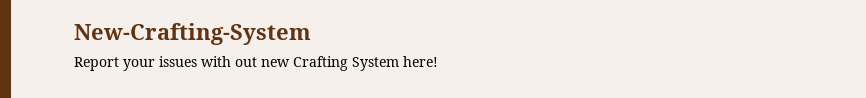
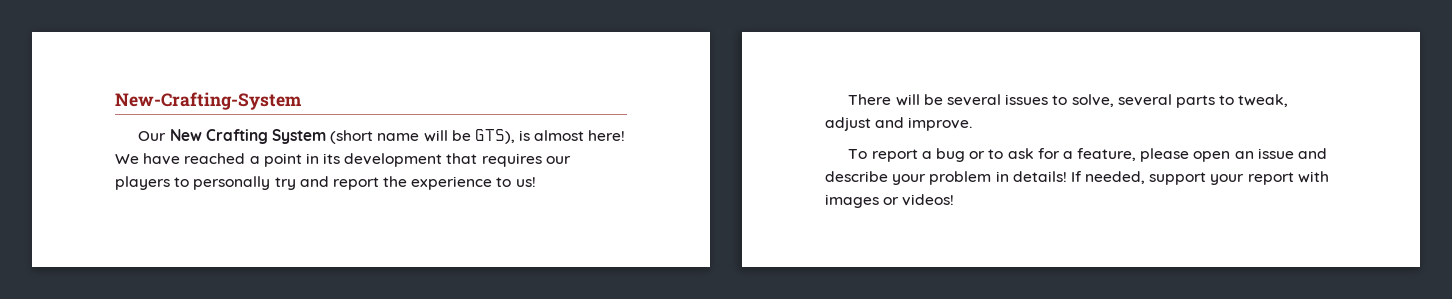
[74,56,438,71] Report your issues with out new Crafting System here! -> [138,129,626,144] [115,153,571,167] [115,176,536,190] [848,94,1289,108] [825,117,973,131] [848,148,1328,162] [825,171,1329,185] [825,194,955,208] Our New Crafting System (short name will be GTS), is almost here! We have reached a point in its development that requires our players to personally try and report the experience to us! // There will be several issues to solve, several parts to tweak, adjust and improve. // To report a bug or to ask for a feature, please open an issue and describe your problem in details! If needed, support your report with images or videos!

